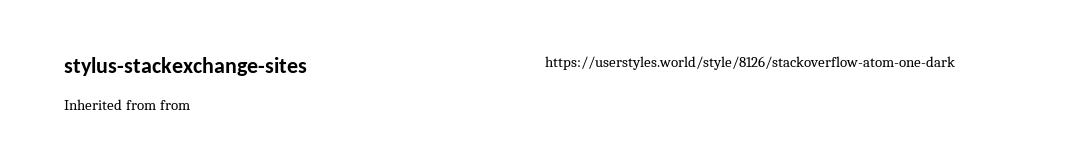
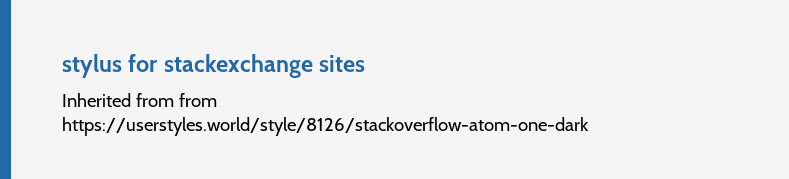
[64,57,307,76] stylus-stackexchange-sites -> [62,54,366,78] stylus for stackexchange sites

